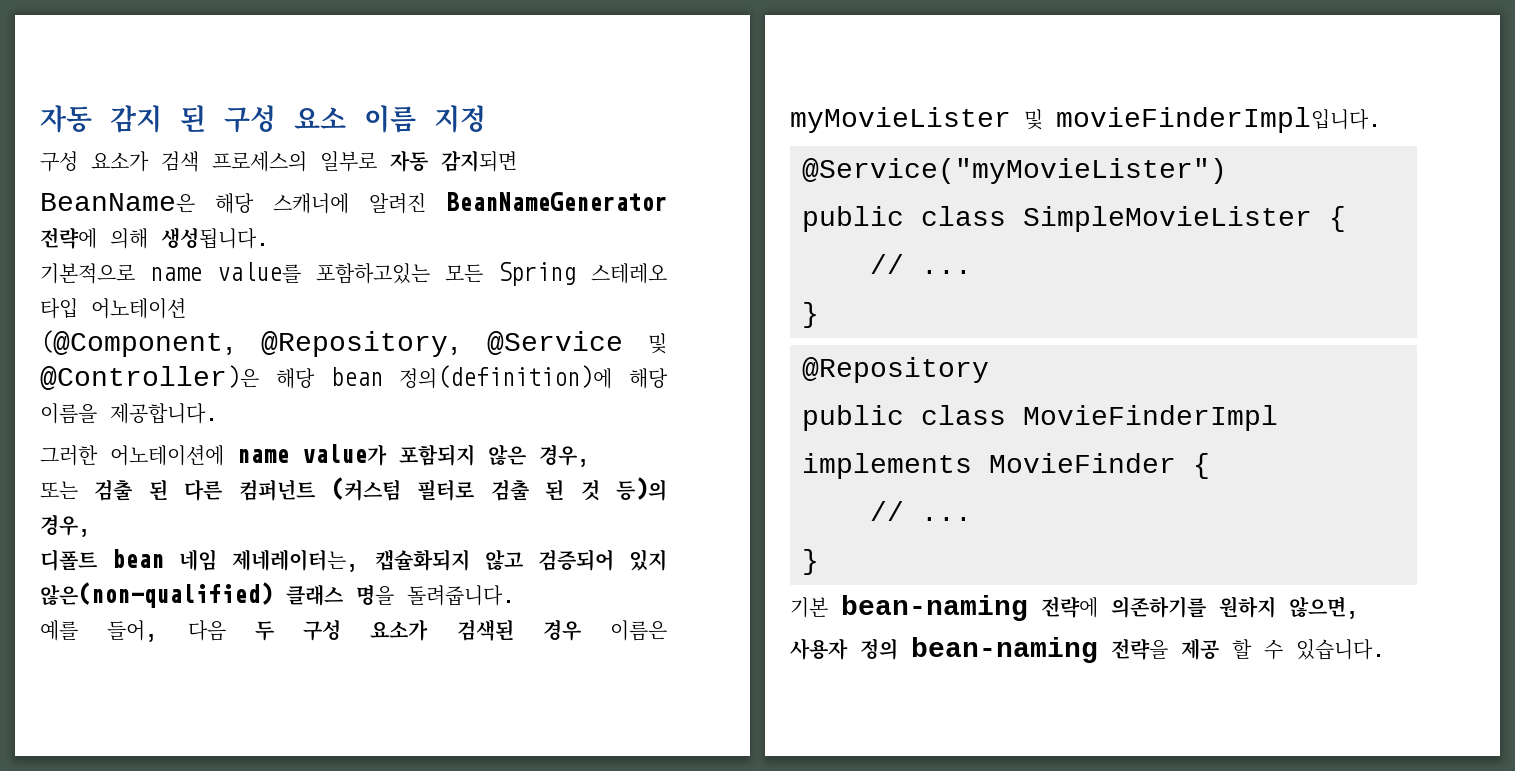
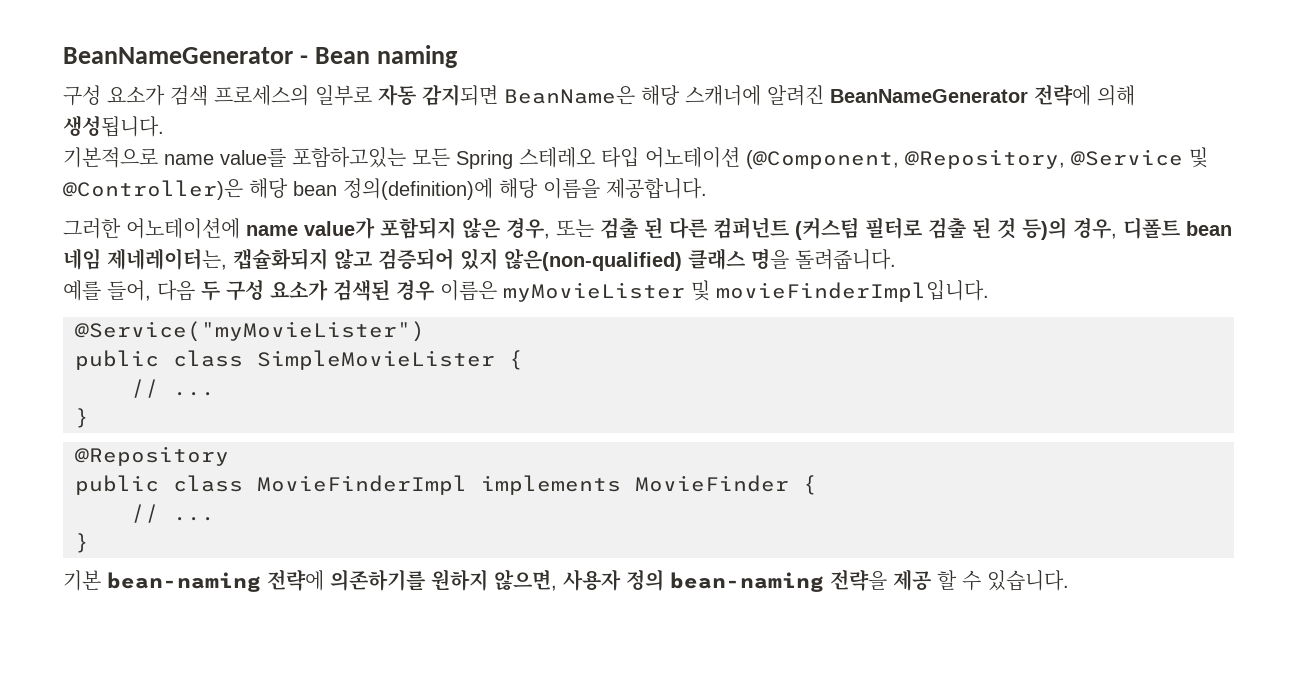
[40,105,486,133] 자동 감지 된 구성 요소 이름 지정 -> [63,45,459,68] BeanNameGenerator - Bean naming
(517, 161) // -> (498, 95) none
(186, 308) // -> (740, 157) none
(590, 455) // -> (550, 228) none
(91, 525) // -> (1117, 228) none
(1359, 607) // -> (557, 580) none

